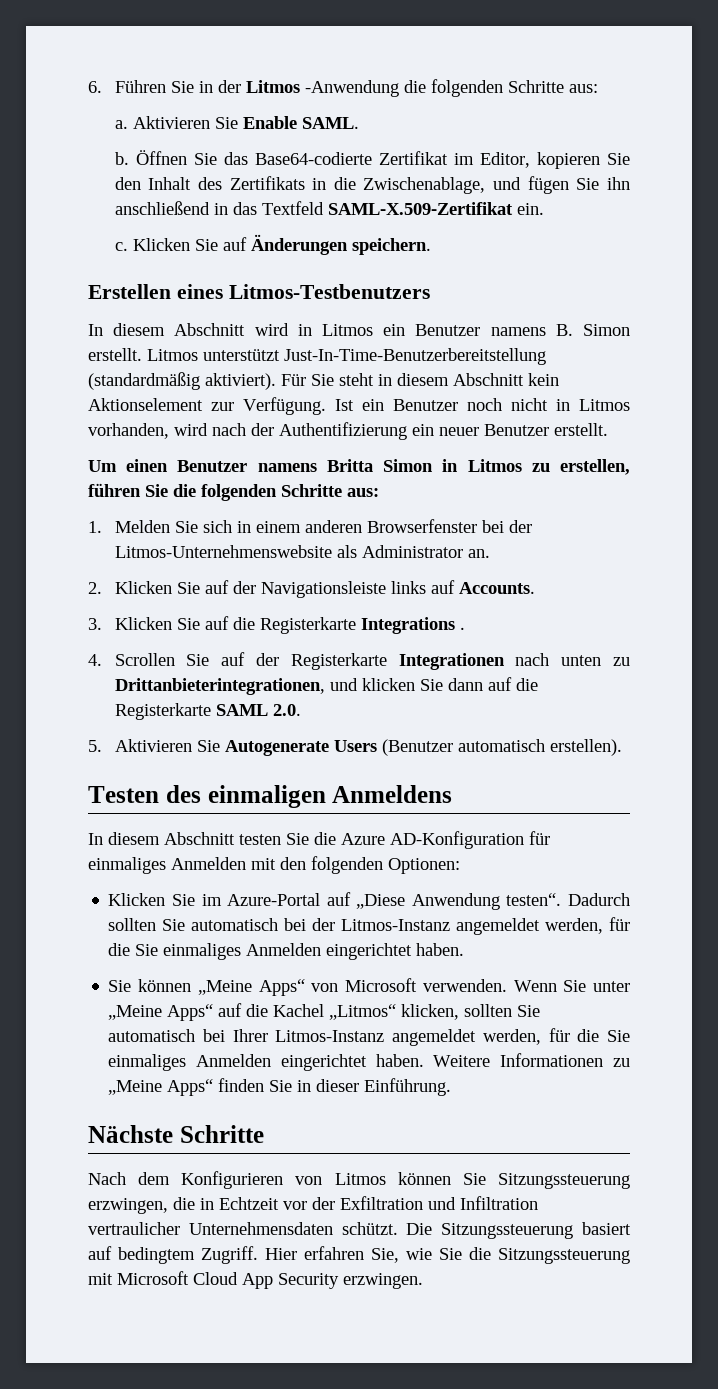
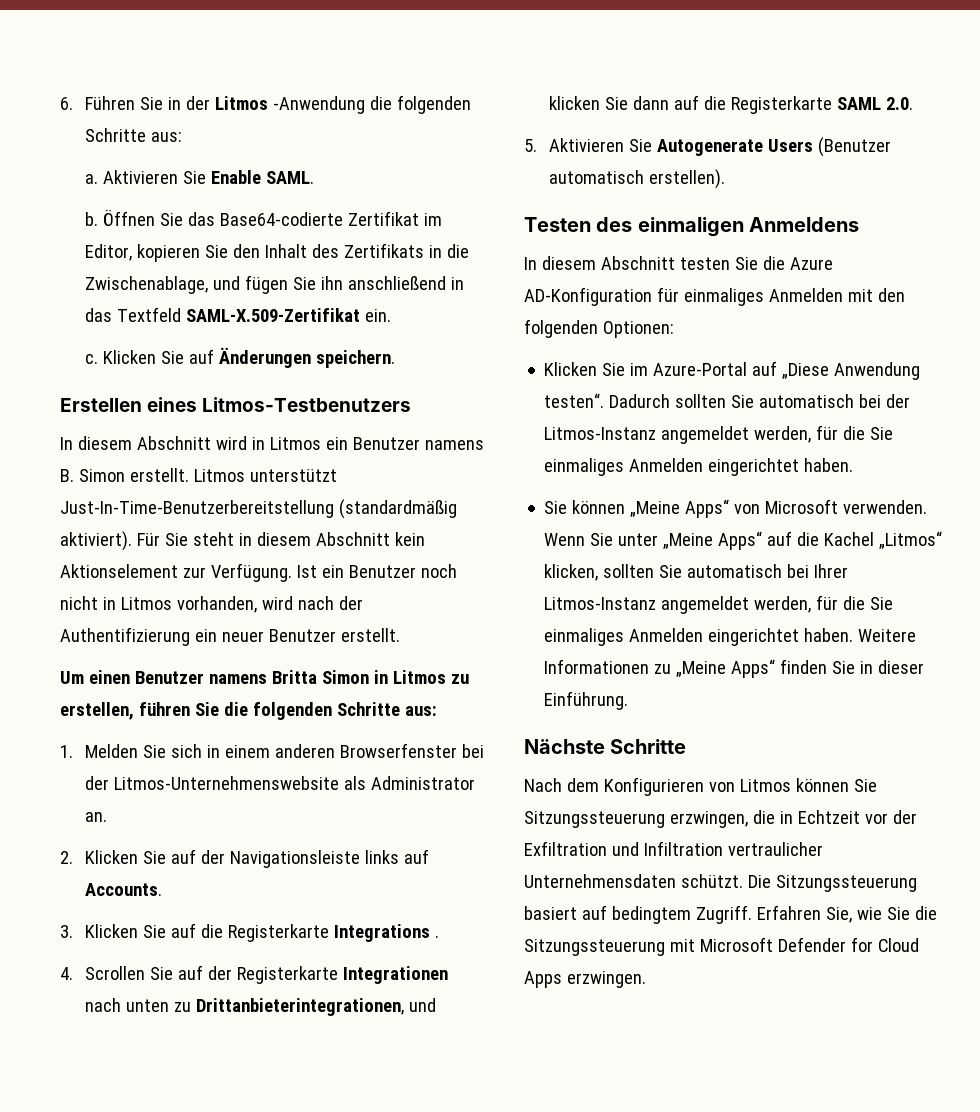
[265,1246,364,1260] Hier erfahren -> [756,905,821,920] Erfahren
[193,1272,339,1289] Cloud App Security -> [777,937,919,952] [524,971,562,988] Defender for Cloud Apps

